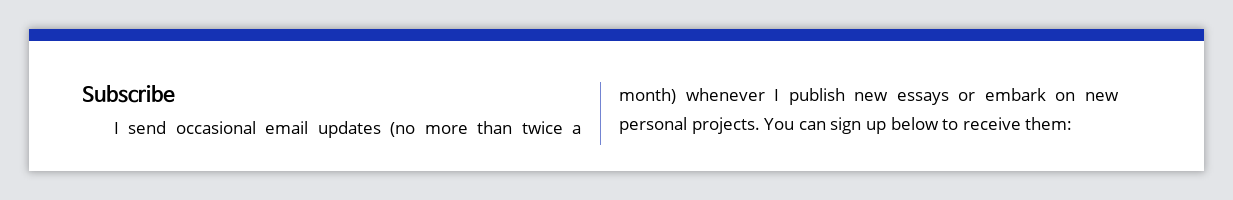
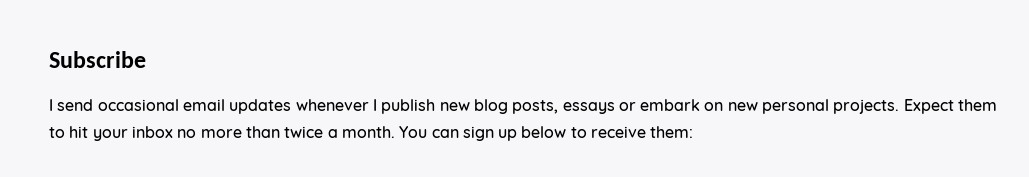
[390,121,581,137] [619,88,676,104] (no more than twice a month) -> (292, 106) none
(889, 96) none -> [473,99,559,114] blog posts,
(760, 125) none -> [903,99,998,114] [49,126,395,141] Expect them to hit your inbox no more than twice a month.

